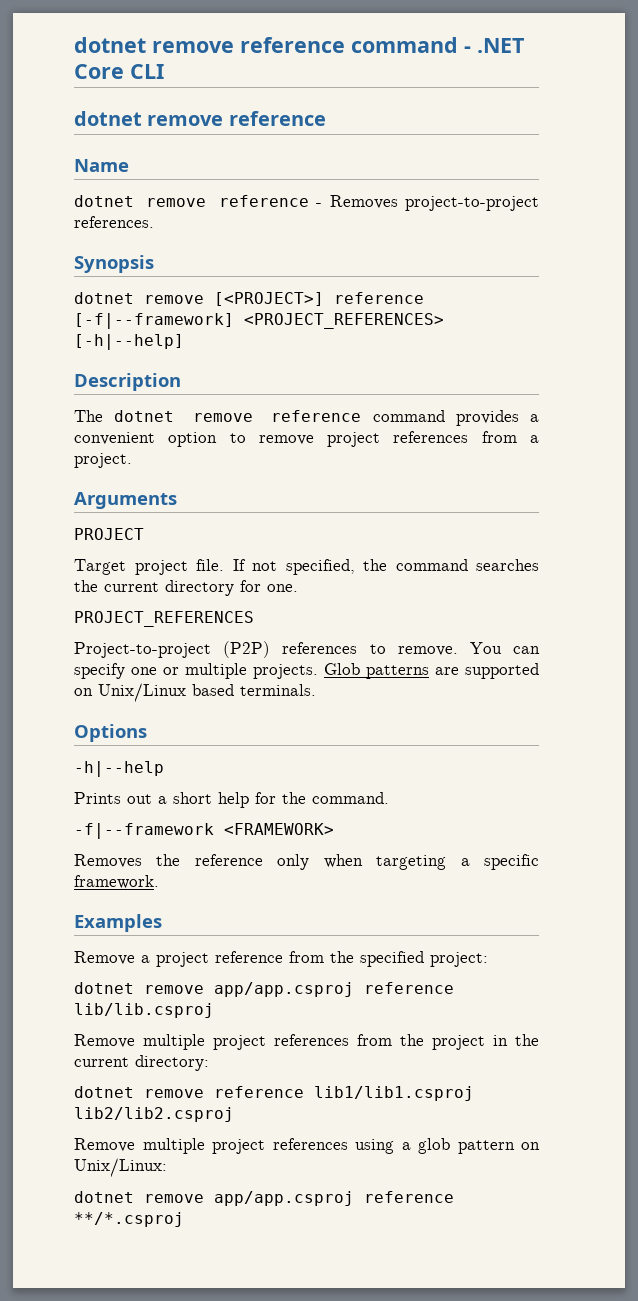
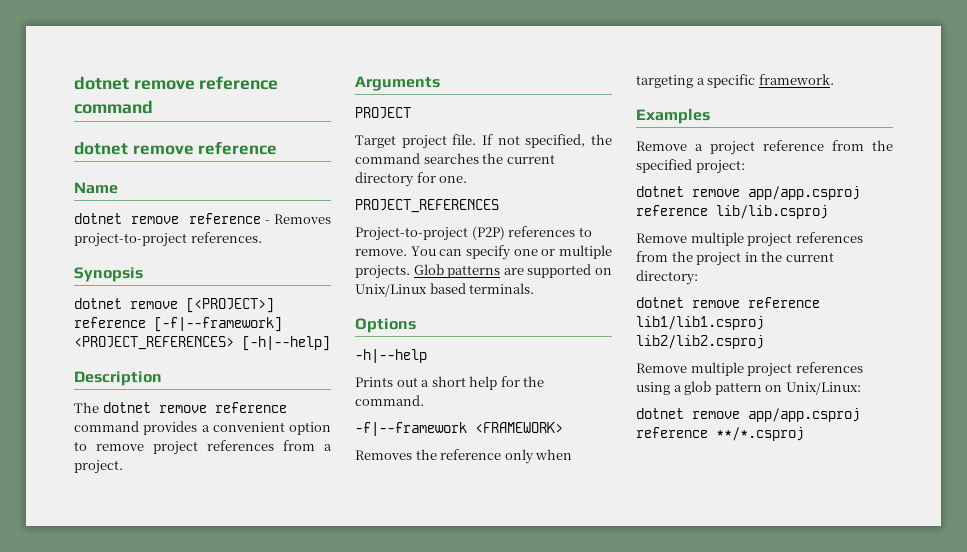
[74,37,525,53] [74,64,164,79] dotnet remove reference command - .NET Core CLI -> [74,76,279,90] [74,100,153,114] dotnet remove reference command

